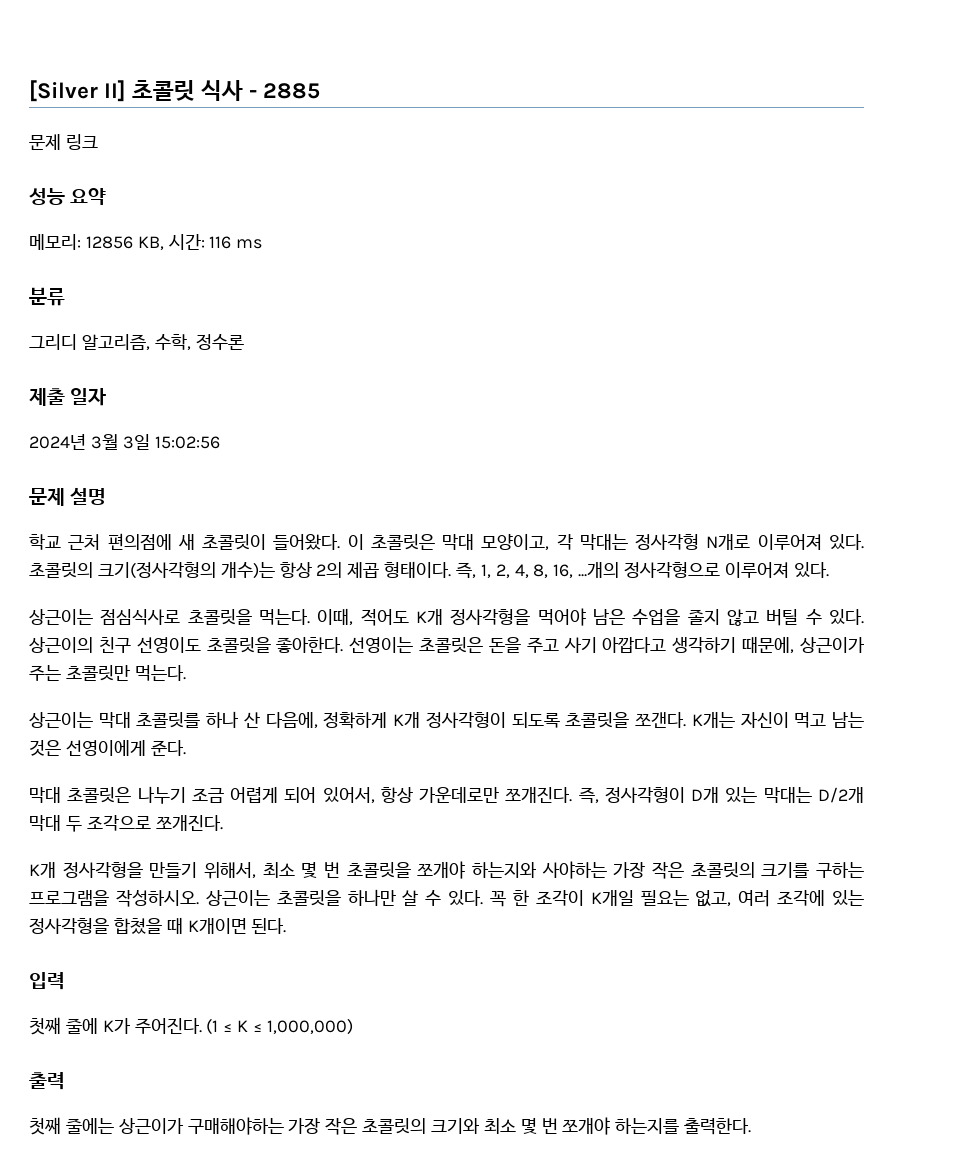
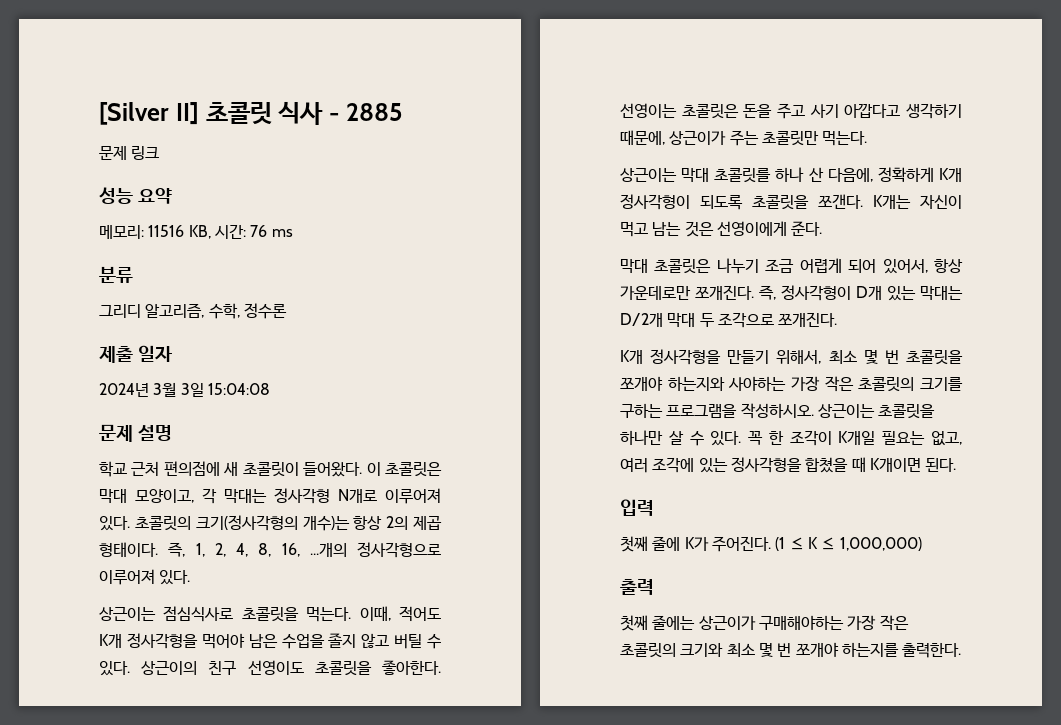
[85,236,133,249] 12856 -> [148,225,185,237] 11516
[209,236,232,249] 116 -> [250,225,268,237] 76
[154,436,220,449] 15:02:56 -> [207,383,270,395] 15:04:08

